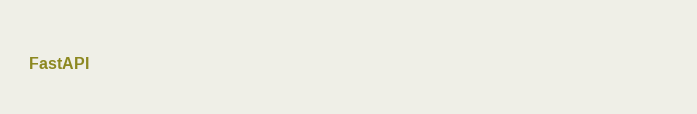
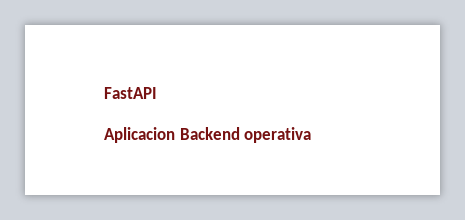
(89, 63) none -> [104,127,312,143] // Aplicacion Backend operativa

